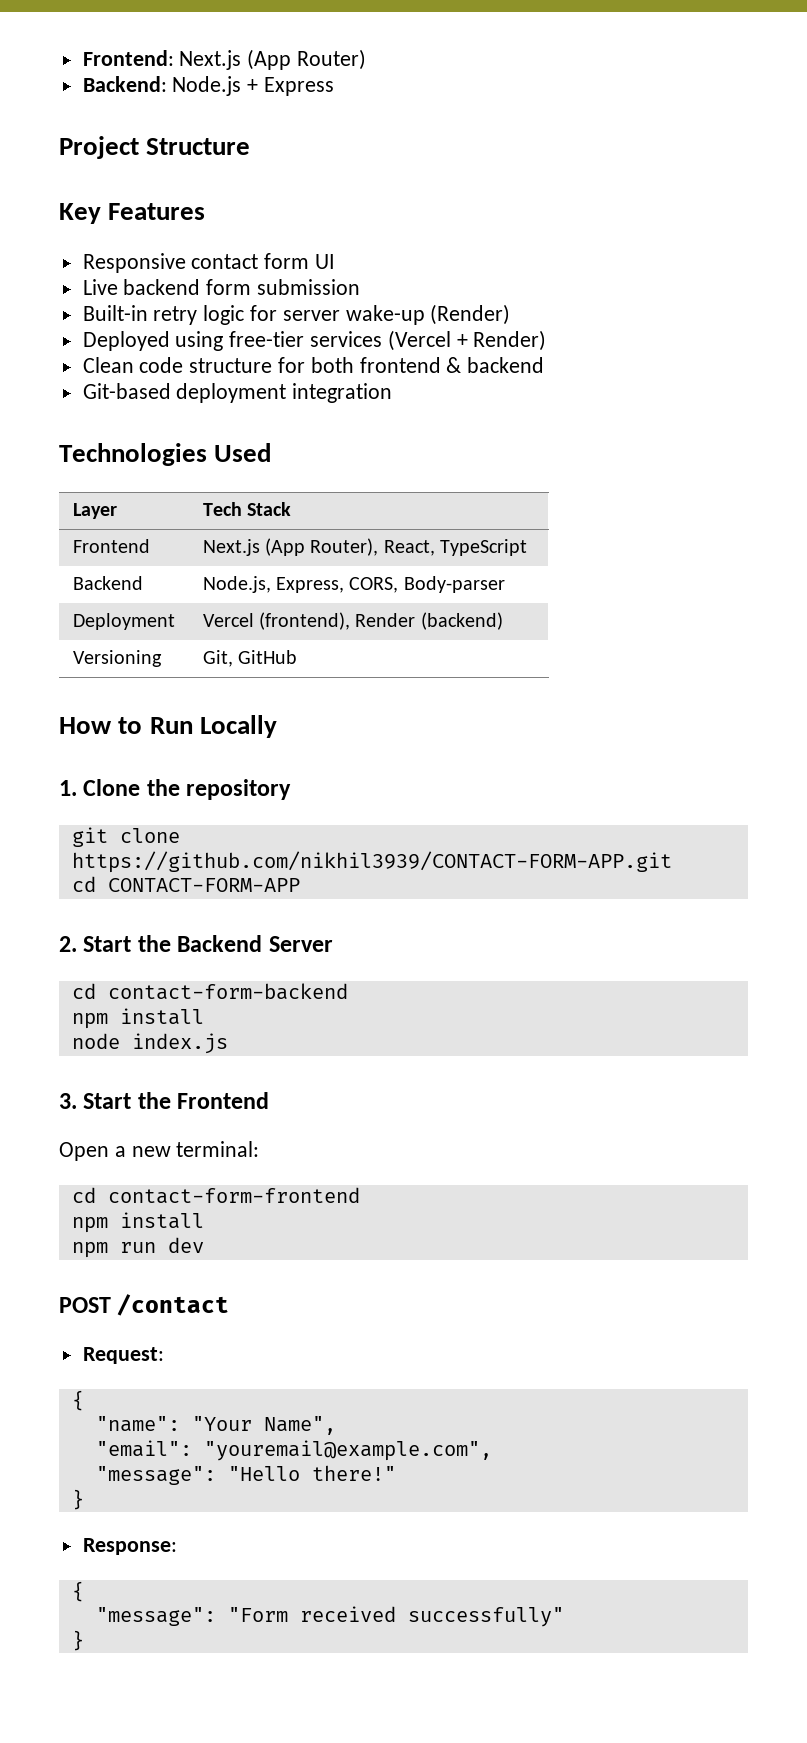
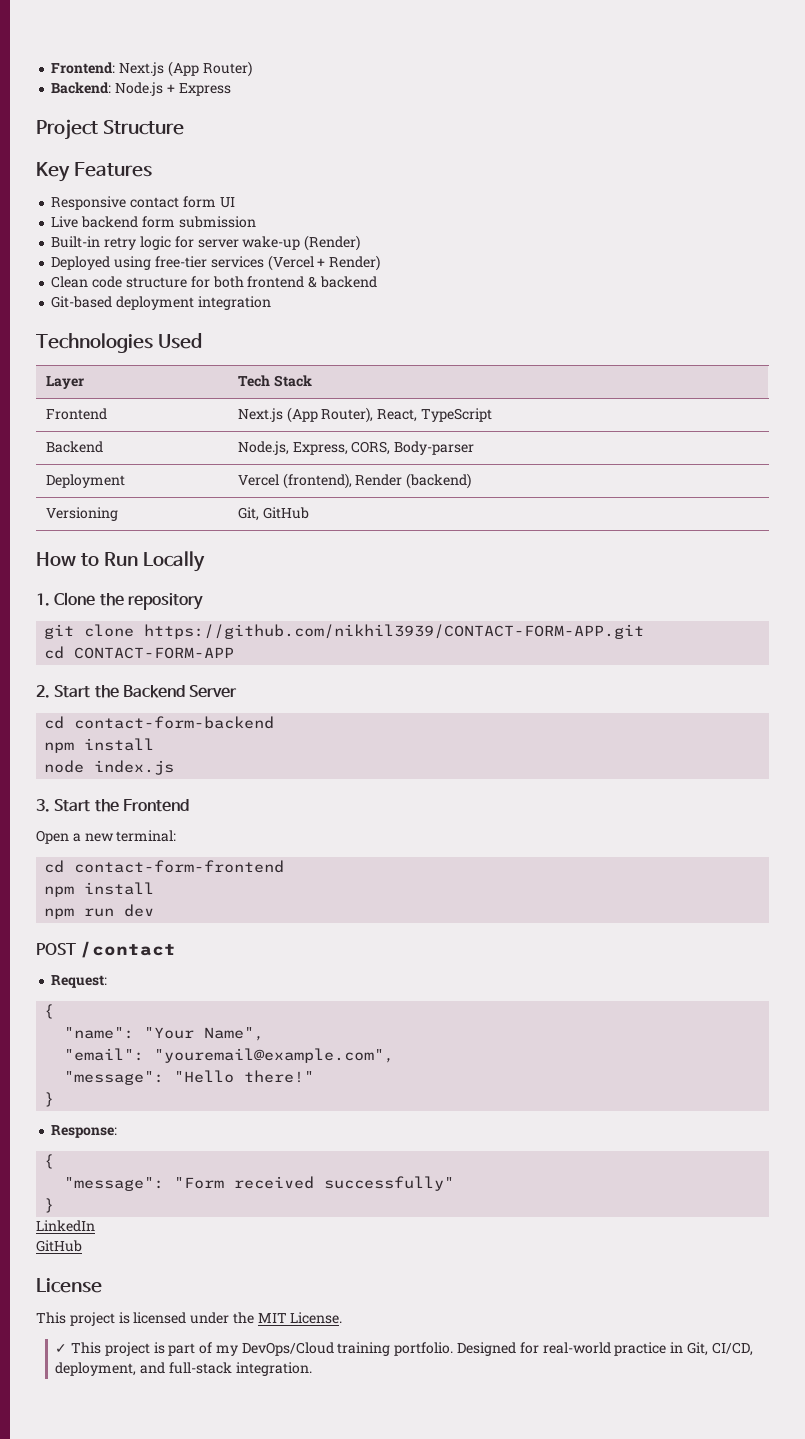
(84, 1640) none -> [36,1220,95,1232] [36,1240,82,1252] [36,1278,102,1293] [36,1312,343,1326] [55,1342,753,1356] [55,1362,312,1376] // LinkedIn // GitHub // License // This project is licensed under the MIT License. // ✓ This project is part of my DevOps/Cloud training portfolio. Designed for real-world practice in Git, CI/CD, deployment, and full-stack integration.

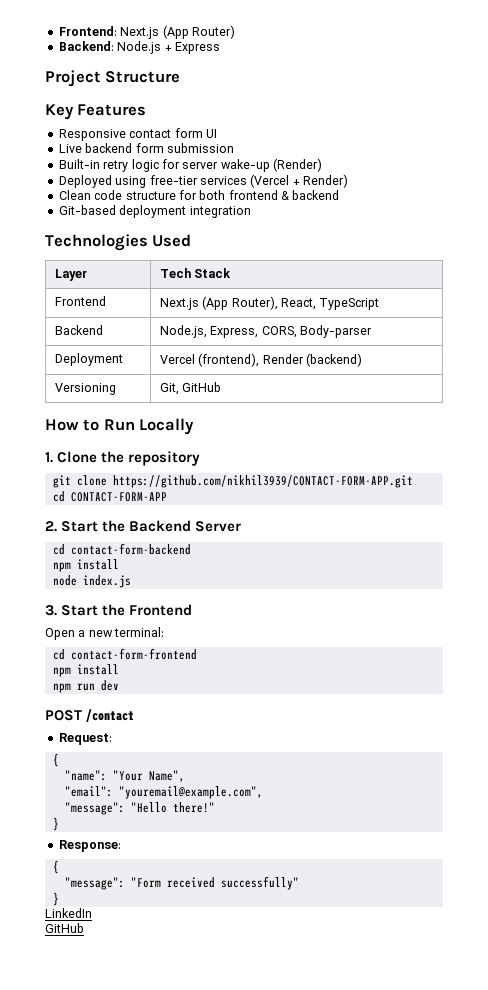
[36,1278,102,1293] [36,1312,343,1326] [55,1342,753,1356] [55,1362,312,1376] // License // This project is licensed under the MIT License. // ✓ This project is part of my DevOps/Cloud training portfolio. Designed for real-world practice in Git, CI/CD, deployment, and full-stack integration. -> (84, 928) none

